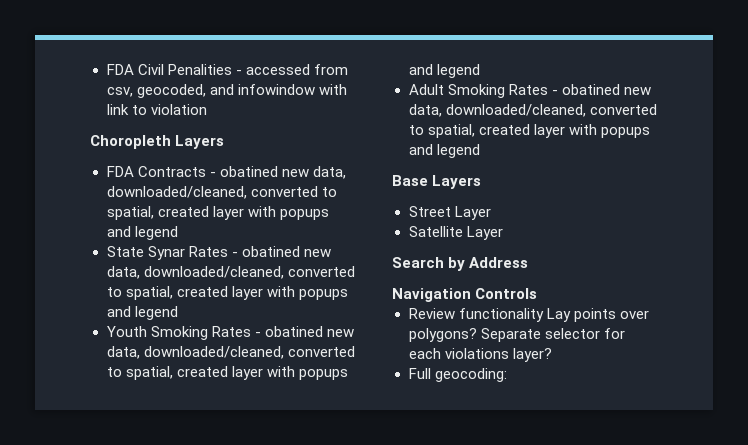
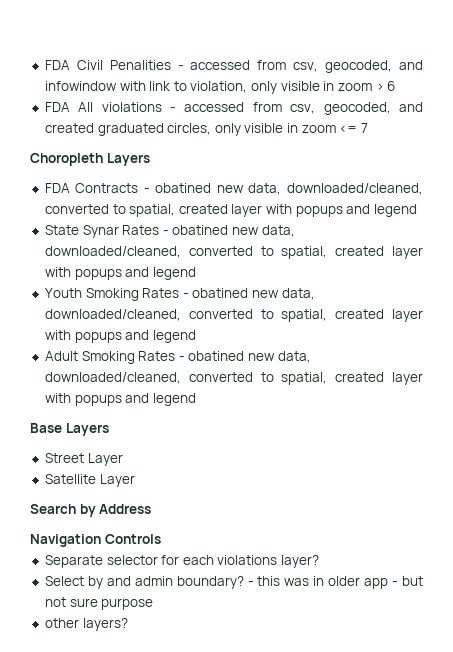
[150,104,207,115] violation -> [190,81,396,94] [44,102,423,115] [44,123,369,136] violation, only visible in zoom > 6 // FDA All violations - accessed from csv, geocoded, and created graduated circles, only visible in zoom <= 7
[408,308,649,322] [408,328,477,342] Review functionality Lay points over polygons? -> (161, 539) none
[408,368,507,382] Full geocoding: -> [44,576,424,589] [44,597,154,610] [44,618,128,631] Select by and admin boundary? - this was in older app - but not sure purpose // other layers?

